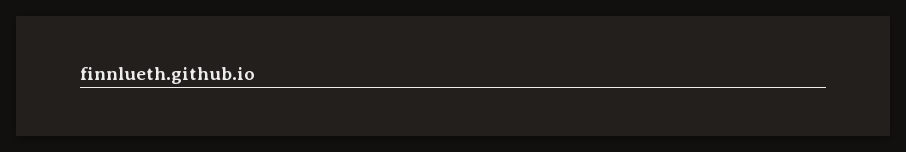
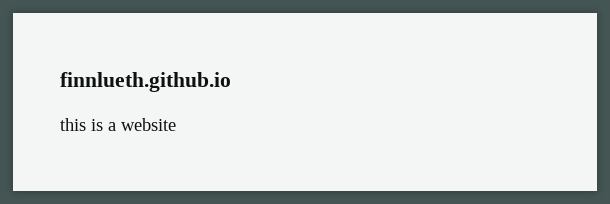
(255, 75) none -> [60,118,176,131] // this is a website

